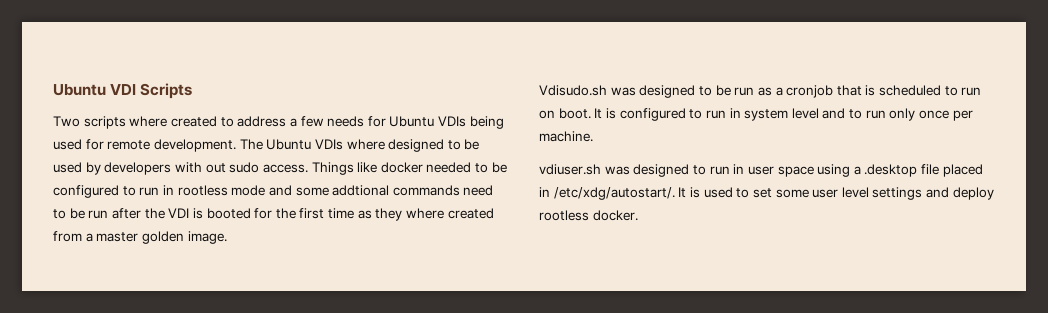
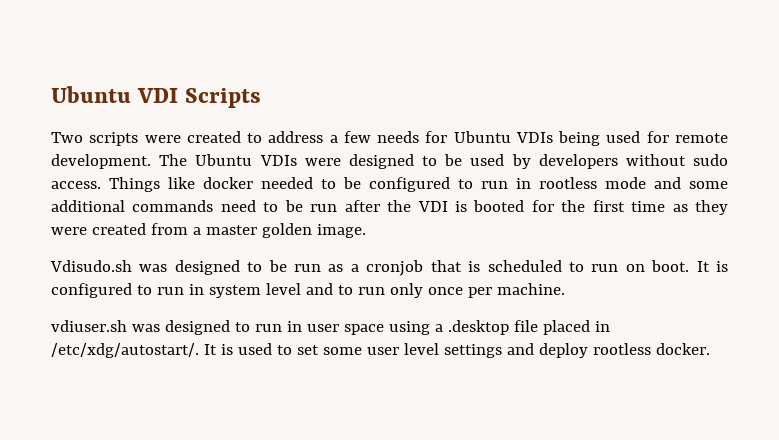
[129,116,168,127] where -> [144,135,181,143] were
[346,139,385,150] where -> [304,158,341,166] were
[174,162,226,173] with out -> [625,154,686,166] without
[332,185,390,196] addtional -> [51,200,125,212] additional
[406,208,445,219] where -> [51,227,87,235] were

